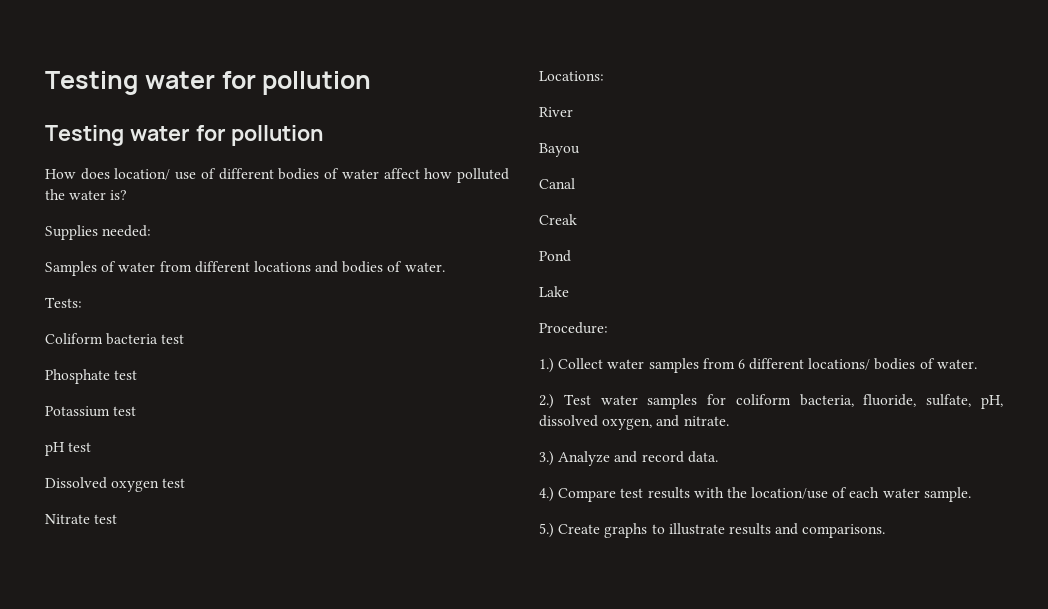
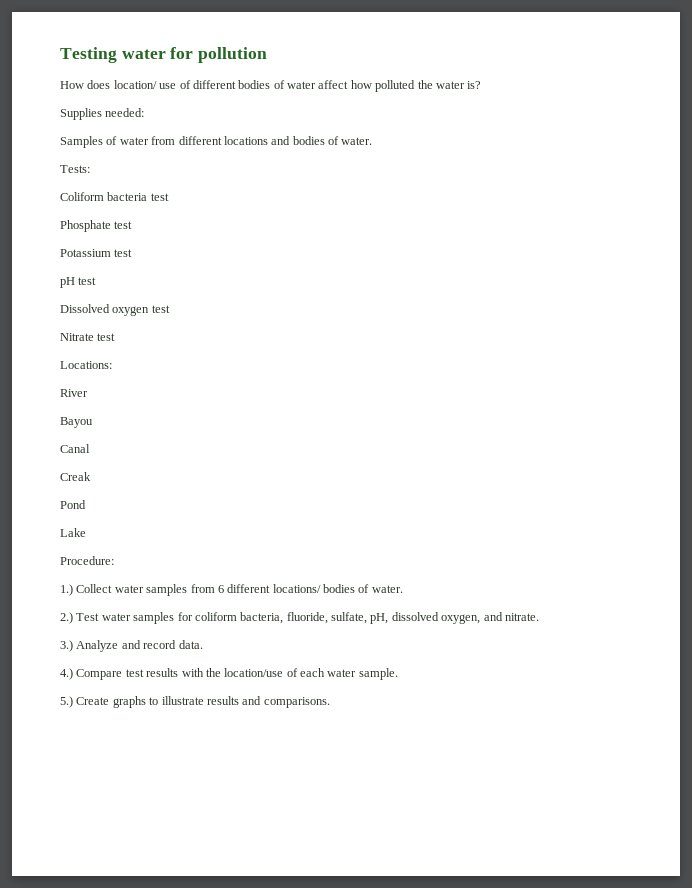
[45,71,372,95] [45,125,324,146] Testing water for pollution // Testing water for pollution -> [60,47,268,63] Testing water for pollution

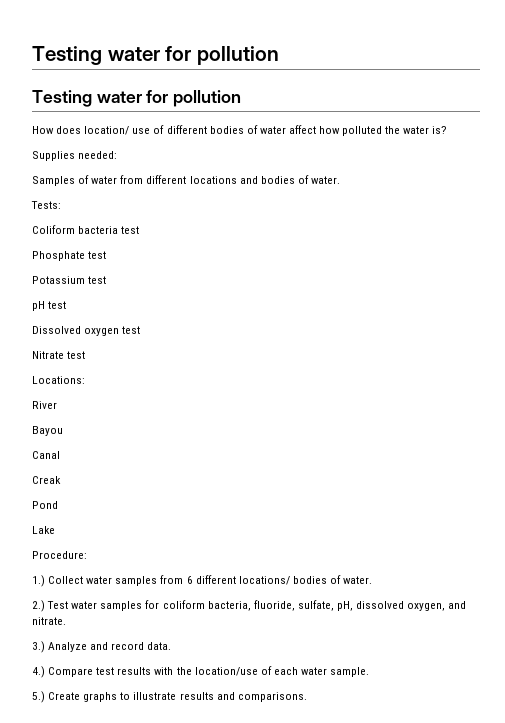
[60,47,268,63] Testing water for pollution -> [32,46,279,65] [32,90,242,107] Testing water for pollution // Testing water for pollution

